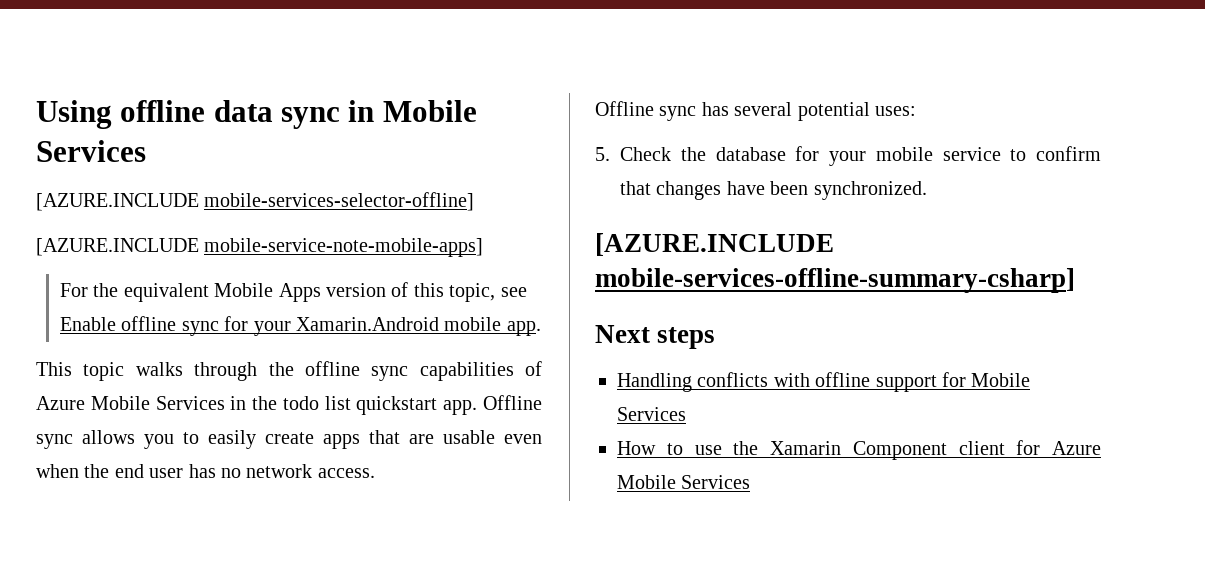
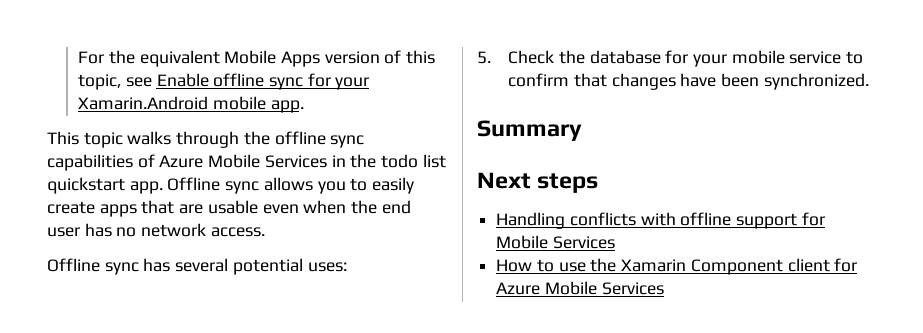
[36,100,477,129] [36,140,146,162] [36,192,475,211] [36,238,484,257] Using offline data sync in Mobile Services // [AZURE.INCLUDE mobile-services-selector-offline] // [AZURE.INCLUDE mobile-service-note-mobile-apps] // -> (78, 57) none
[595,233,834,256] [595,268,1075,293] [AZURE.INCLUDE mobile-services-offline-summary-csharp] -> [477,120,582,141] Summary

